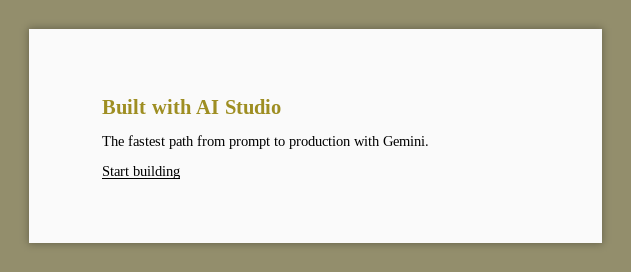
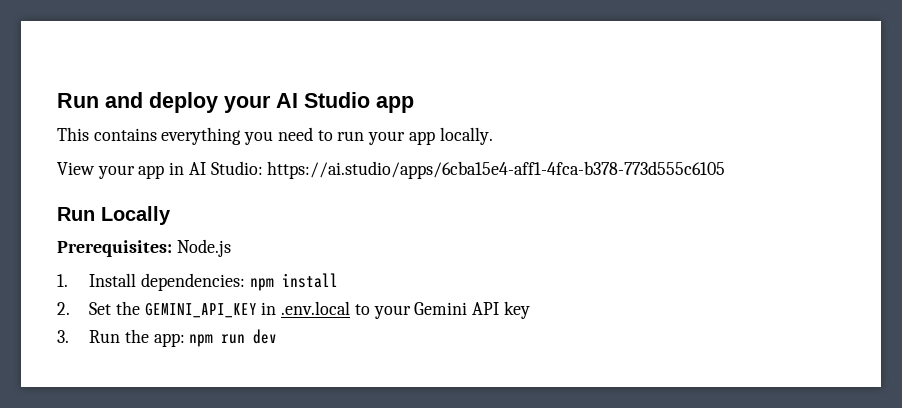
[102,99,281,114] [102,135,429,149] [102,166,180,179] Built with AI Studio // The fastest path from prompt to production with Gemini. // Start building -> [57,92,414,113] [57,127,493,145] [57,161,726,179] [57,206,171,225] [57,239,231,257] [57,273,338,291] [57,301,530,319] [57,329,278,347] Run and deploy your AI Studio app // This contains everything you need to run your app locally. // View your app in AI Studio: https://ai.studio/apps/6cba15e4-aff1-4fca-b378-773d555c6105 // Run Locally // Prerequisites: Node.js // 1. Install dependencies: npm install // 2. Set the GEMINI_API_KEY in .env.local to your Gemini API key // 3. Run the app: npm run dev

